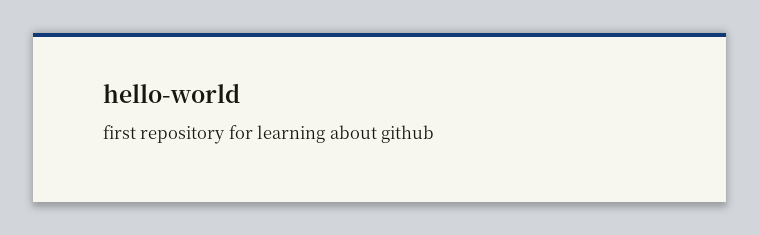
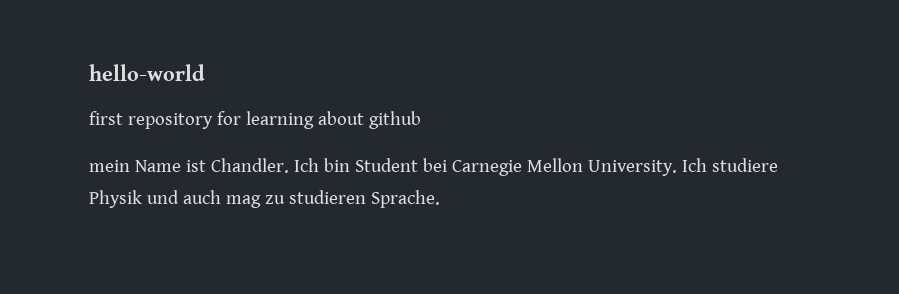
(435, 134) none -> [89,158,778,176] [89,190,440,208] // mein Name ist Chandler. Ich bin Student bei Carnegie Mellon University. Ich studiere Physik und auch mag zu studieren Sprache.

